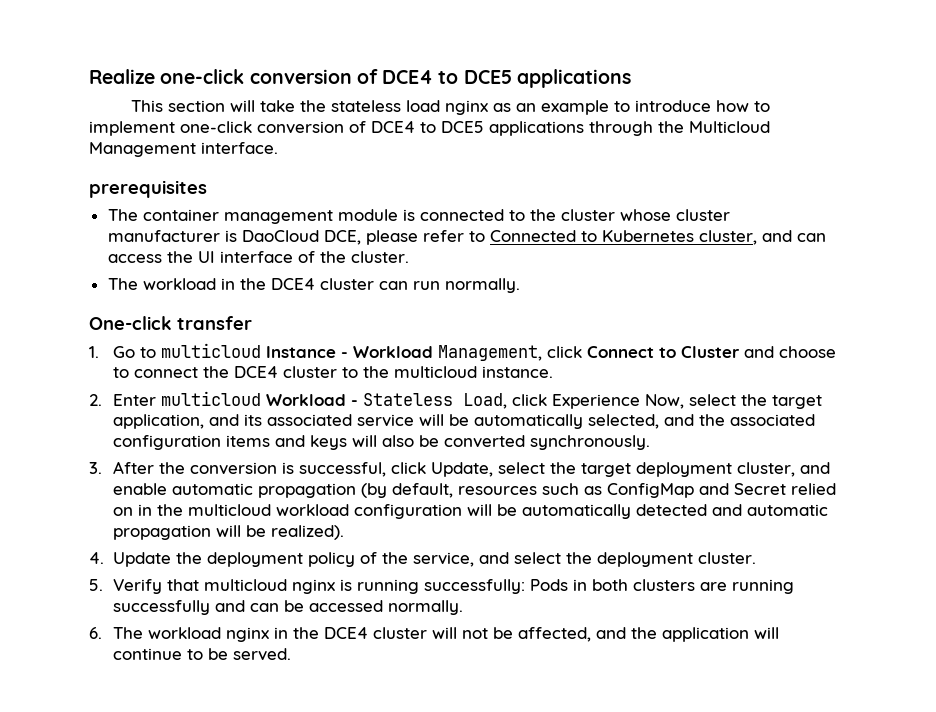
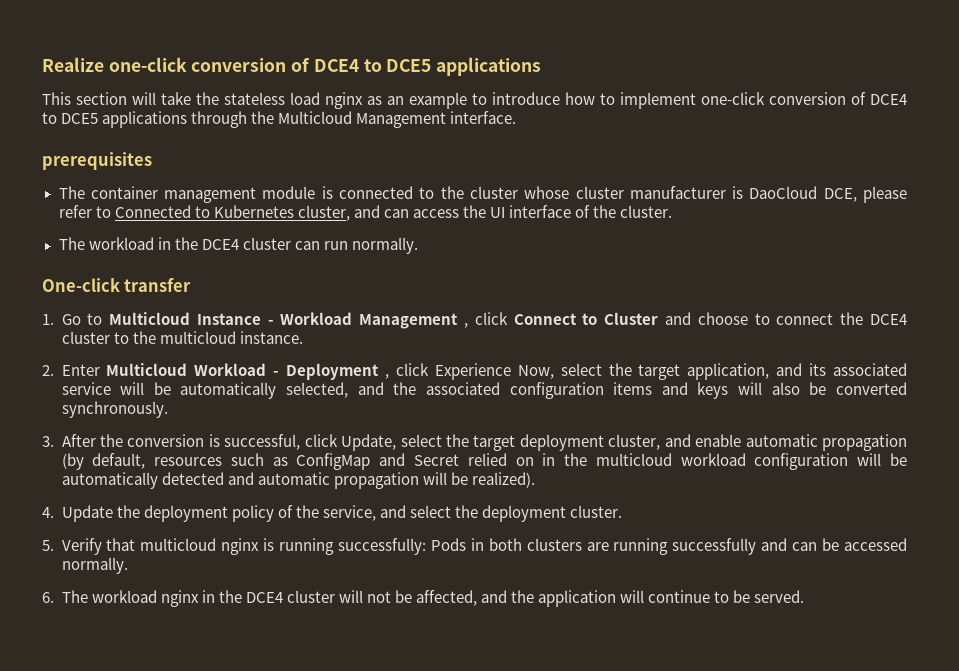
[161,343,262,358] multicloud -> [109,312,191,325] Multicloud
[438,345,543,361] Management, -> [359,313,469,329] Management ,
[161,391,262,406] multicloud -> [106,363,188,376] Multicloud
[363,393,508,409] Stateless Load, -> [286,363,389,380] Deployment ,

